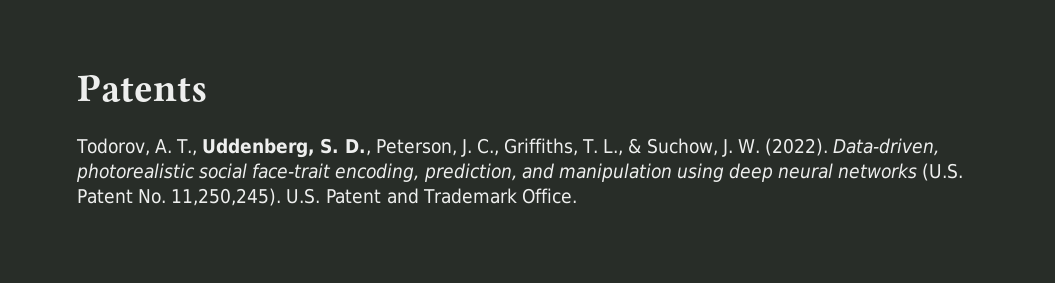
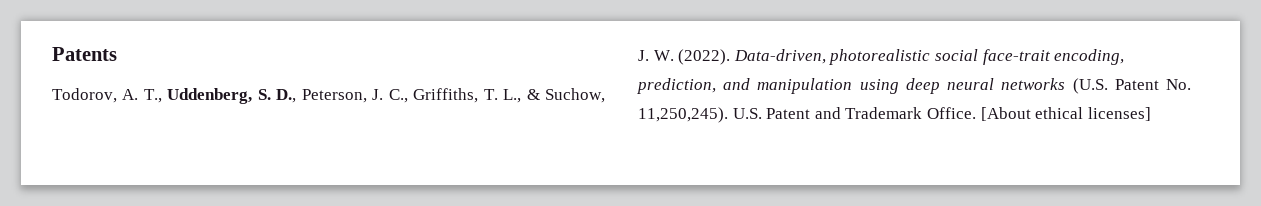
(577, 196) none -> [980,107,1151,121] [About ethical licenses]

